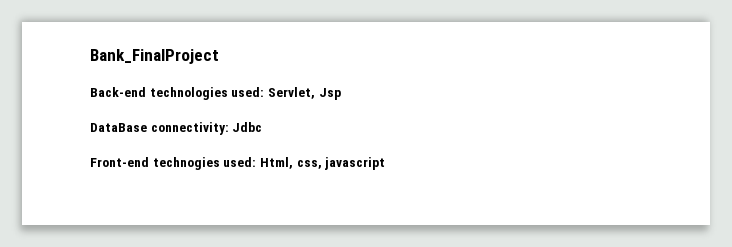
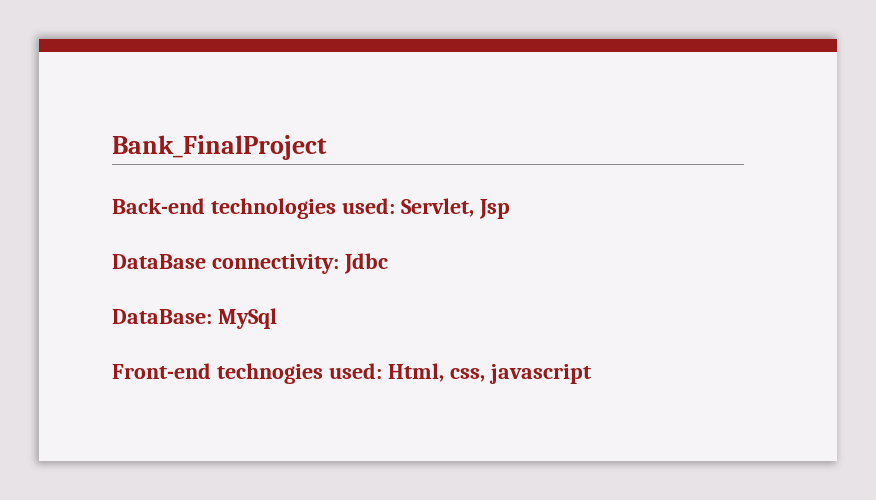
(263, 127) none -> [112,308,277,329] // DataBase: MySql

